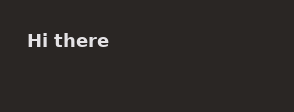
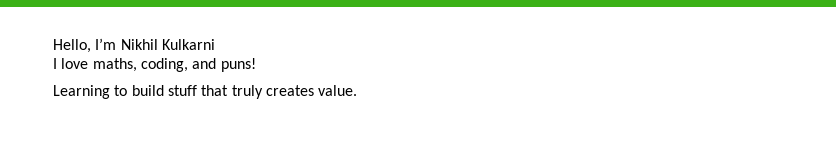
[27,33,109,47] Hi there -> [53,38,215,53] [53,58,256,72] [53,85,358,99] Hello, I’m Nikhil Kulkarni // I love maths, coding, and puns! // Learning to build stuff that truly creates value.

